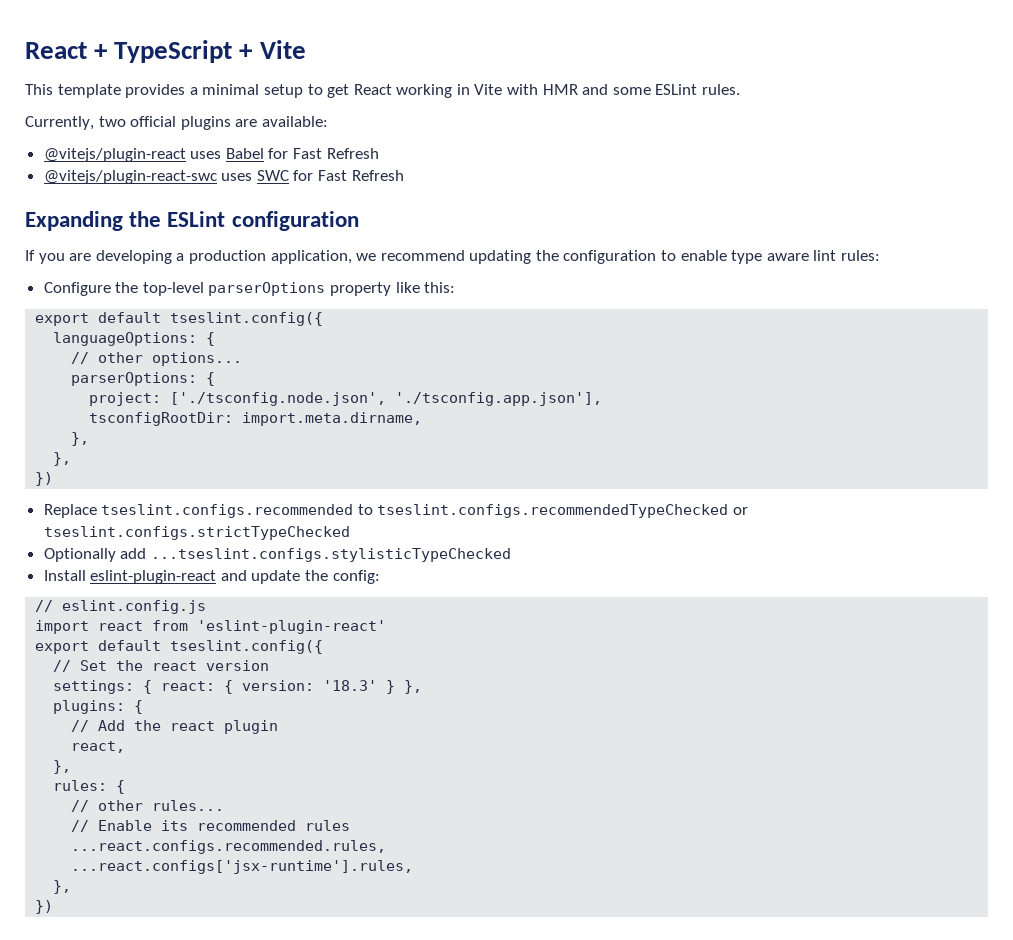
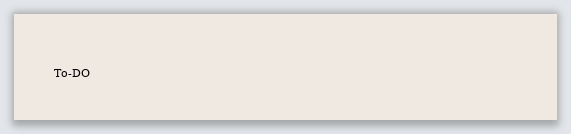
[25,40,306,63] [25,84,741,98] [25,116,328,130] [43,148,379,162] [43,170,404,184] [25,211,359,231] [25,250,881,264] [43,282,456,296] [35,312,324,326] [53,332,216,346] [71,352,243,366] [71,372,216,386] [89,392,603,406] [89,412,423,426] [71,432,90,446] [53,452,72,466] [35,472,54,486] [43,504,749,518] [43,526,350,540] [43,548,511,562] [43,570,380,584] [35,600,207,614] [35,620,387,634] [35,640,324,654] [53,660,270,672] [53,680,423,694] [53,700,144,714] [71,720,279,734] [71,741,126,753] [53,760,72,774] [53,780,126,794] [71,800,225,812] [71,820,351,832] [71,840,387,854] [71,860,414,874] [53,880,72,894] [35,900,54,914] React + TypeScript + Vite // This template provides a minimal setup to get React working in Vite with HMR and some ESLint rules. // Currently, two official plugins are available: // @vitejs/plugin-react uses Babel for Fast Refresh // @vitejs/plugin-react-swc uses SWC for Fast Refresh // Expanding the ESLint configuration // If you are developing a production application, we recommend updating the configuration to enable type aware lint rules: // Configure the top-level parserOptions property like this: // export default tseslint.config({ // languageOptions: { // // other options... // parserOptions: { // project: ['./tsconfig.node.json', './tsconfig.app.json'], // tsconfigRootDir: import.meta.dirname, // }, // }, // }) // Replace tseslint.configs.recommended to tseslint.configs.recommendedTypeChecked or tseslint.configs.strictTypeChecked // Optionally add ...tseslint.configs.stylisticTypeChecked // Install eslint-plugin-react and update the config: // // eslint.config.js // import react from 'eslint-plugin-react' // export default tseslint.config({ // // Set the react version // settings: { react: { version: '18.3' } }, // plugins: { // // Add the react plugin // react, // }, // rules: { // // other rules... // // Enable its recommended rules // ...react.configs.recommended.rules, // ...react.configs['jsx-runtime'].rules, // }, // }) -> [54,69,90,77] To-DO

